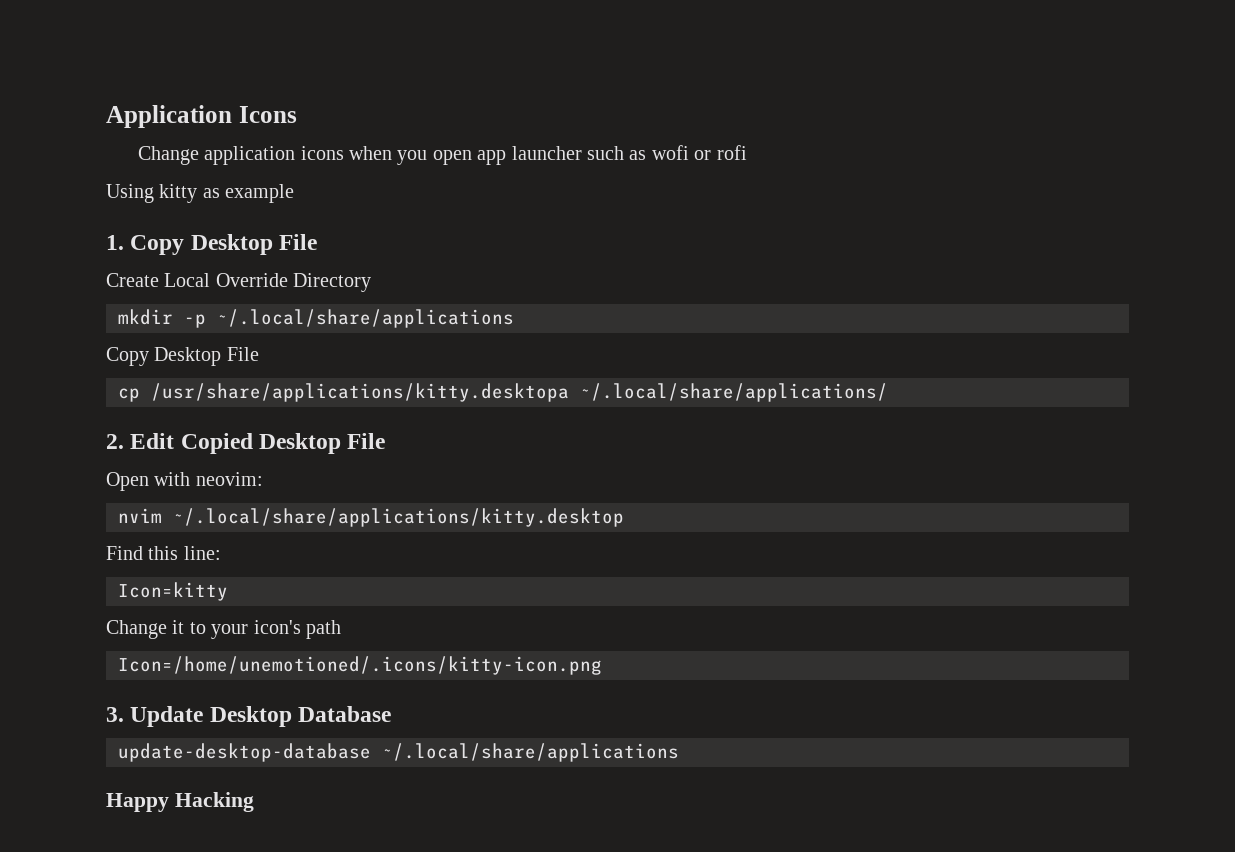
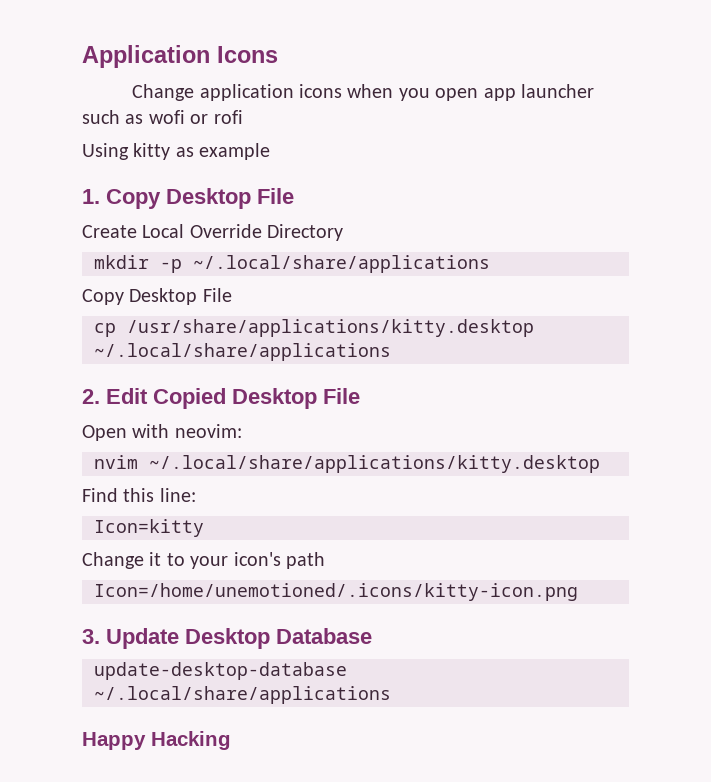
[151,383,888,402] /usr/share/applications/kitty.desktopa ~/.local/share/applications/ -> [127,319,534,337] [94,343,391,361] /usr/share/applications/kitty.desktop ~/.local/share/applications

